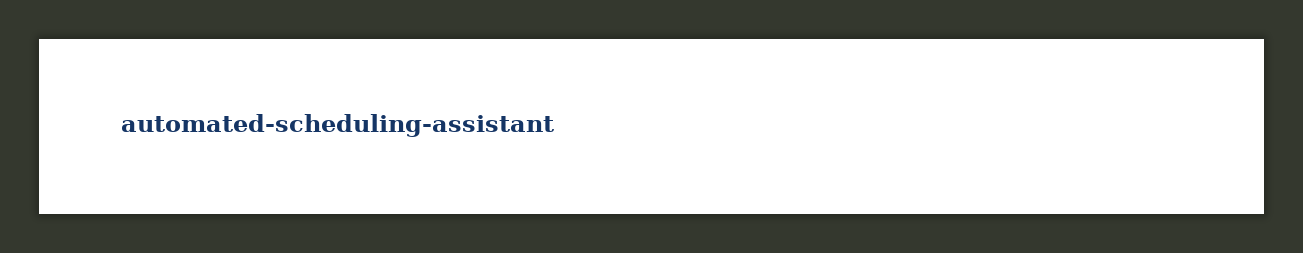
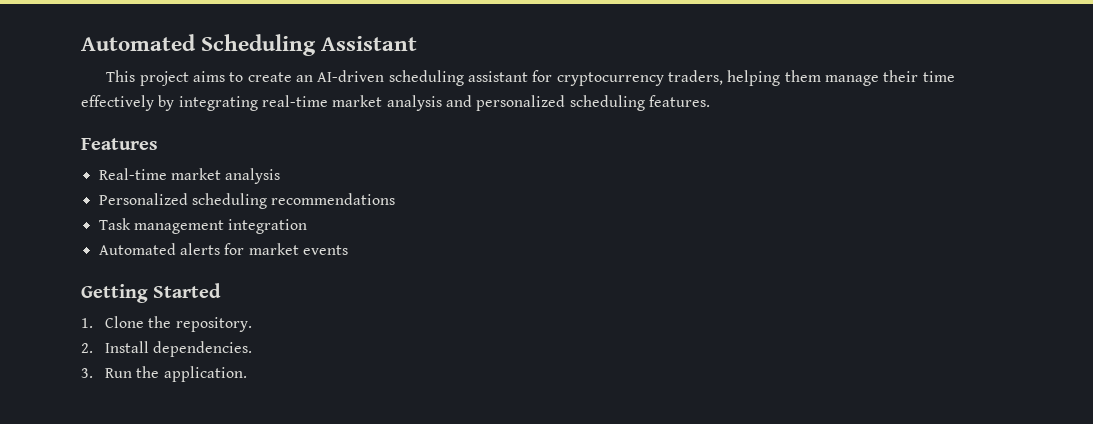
[121,114,554,137] automated-scheduling-assistant -> [81,34,418,56] [106,70,955,86] [81,95,710,111] [81,138,158,150] [98,168,281,184] [98,193,396,209] [98,218,308,234] [98,243,348,255] [81,283,222,303] [81,316,252,332] [81,341,253,357] [81,366,247,382] Automated Scheduling Assistant // This project aims to create an AI-driven scheduling assistant for cryptocurrency traders, helping them manage their time effectively by integrating real-time market analysis and personalized scheduling features. // Features // Real-time market analysis // Personalized scheduling recommendations // Task management integration // Automated alerts for market events // Getting Started // 1. Clone the repository. // 2. Install dependencies. // 3. Run the application.

